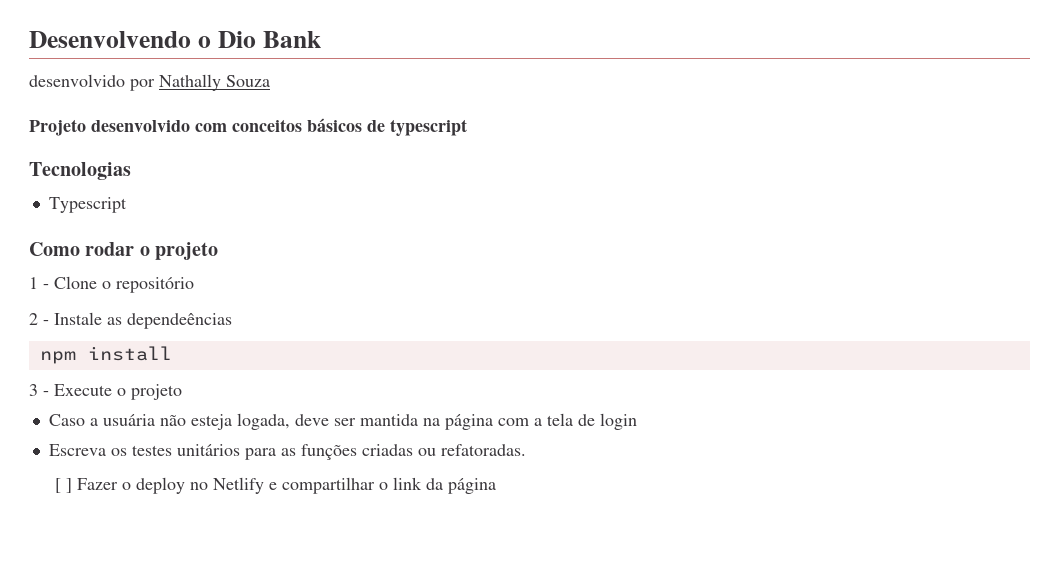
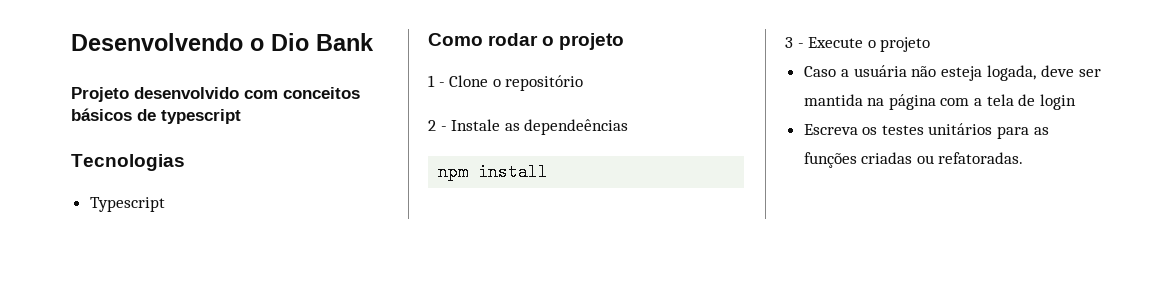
[29,74,270,91] // desenvolvido por Nathally Souza -> (374, 42) none
[55,477,497,494] // [ ] Fazer o deploy no Netlify e compartilhar o link da página -> (1024, 158) none

